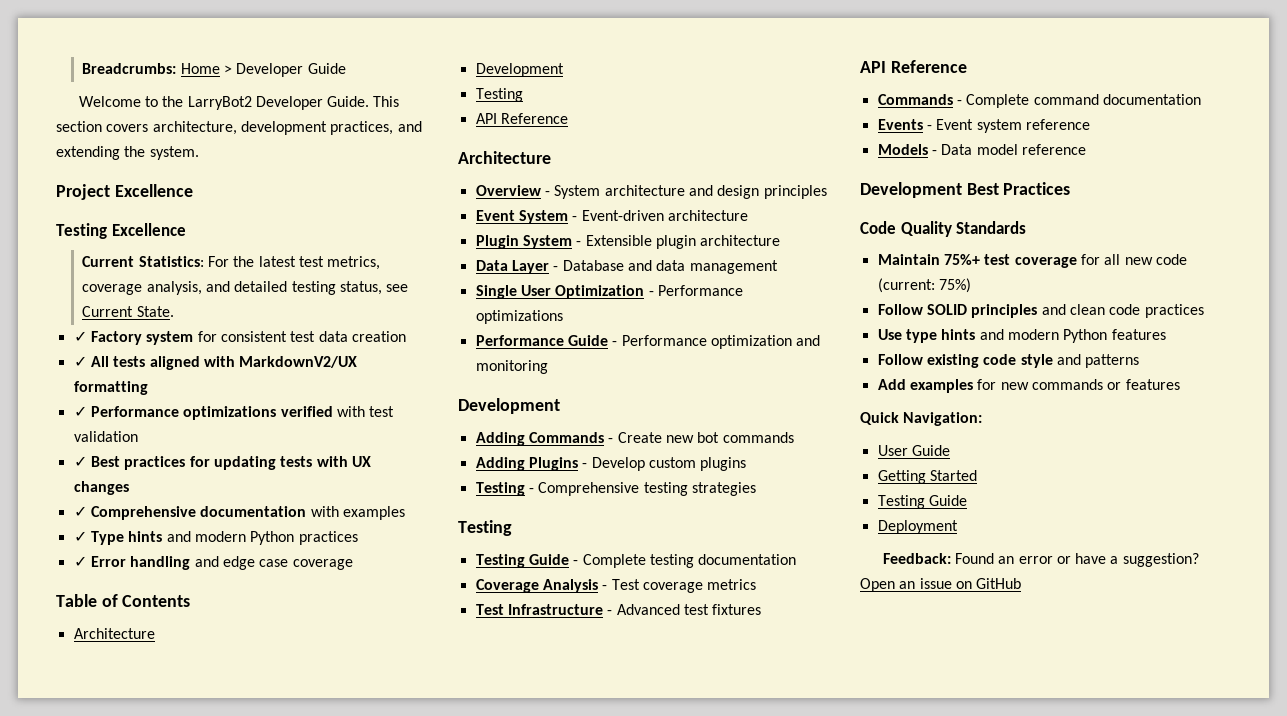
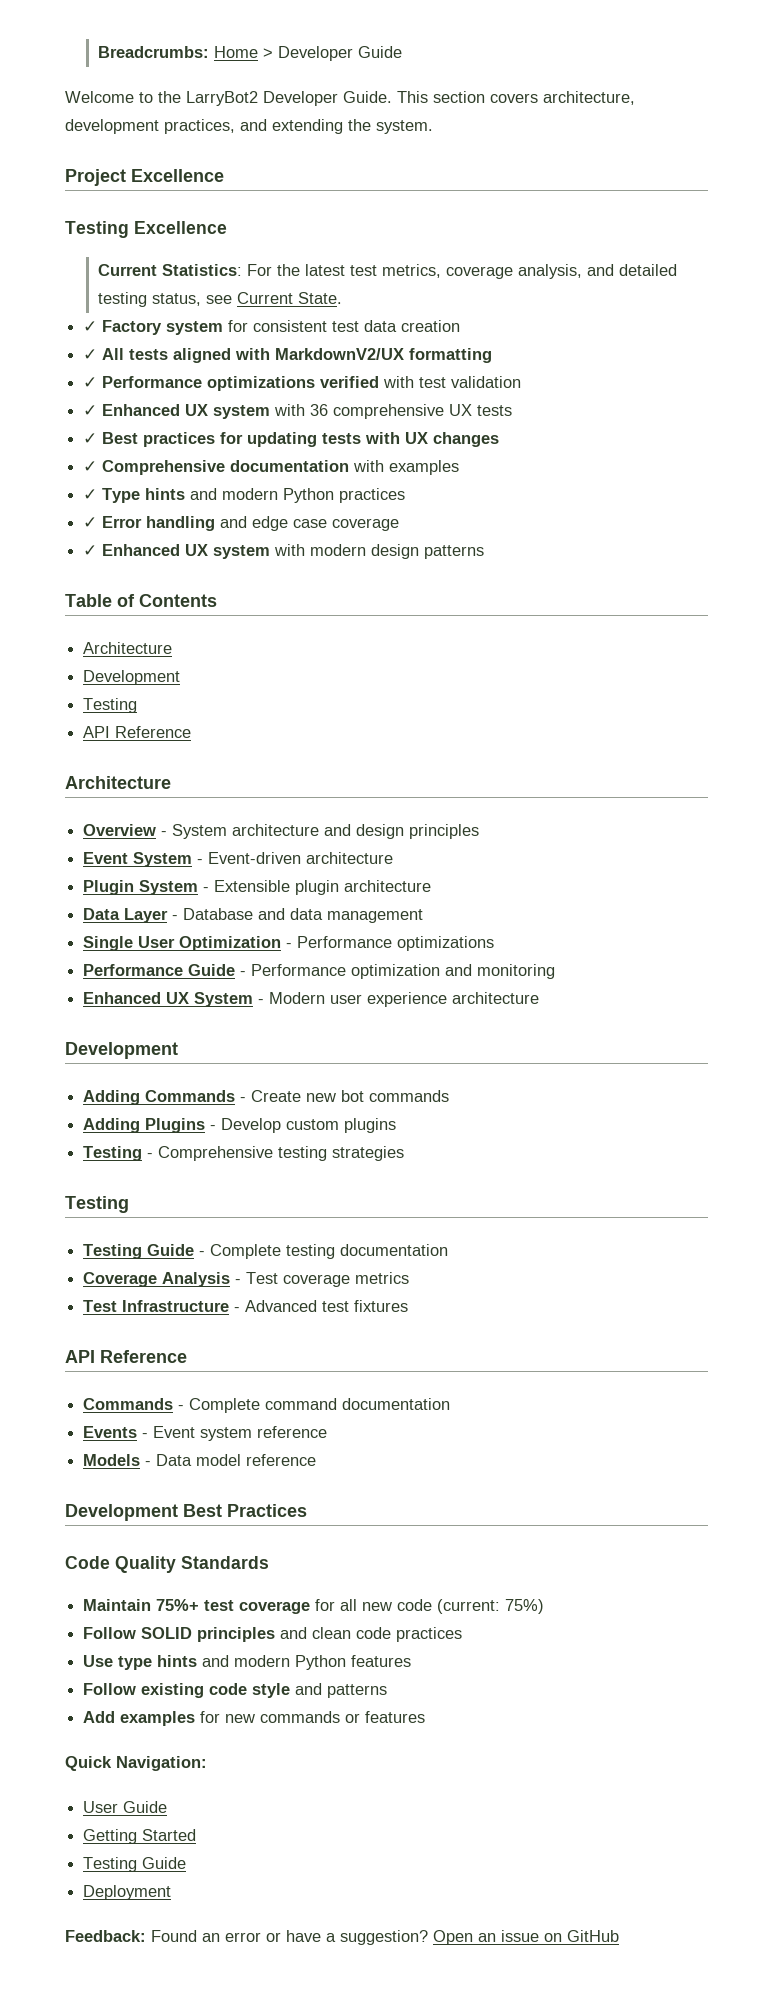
(138, 436) none -> [83,404,513,419] // ✓ Enhanced UX system with 36 comprehensive UX tests
(353, 564) none -> [83,544,485,559] // ✓ Enhanced UX system with modern design patterns
(548, 367) none -> [83,992,540,1007] // Enhanced UX System - Modern user experience architecture

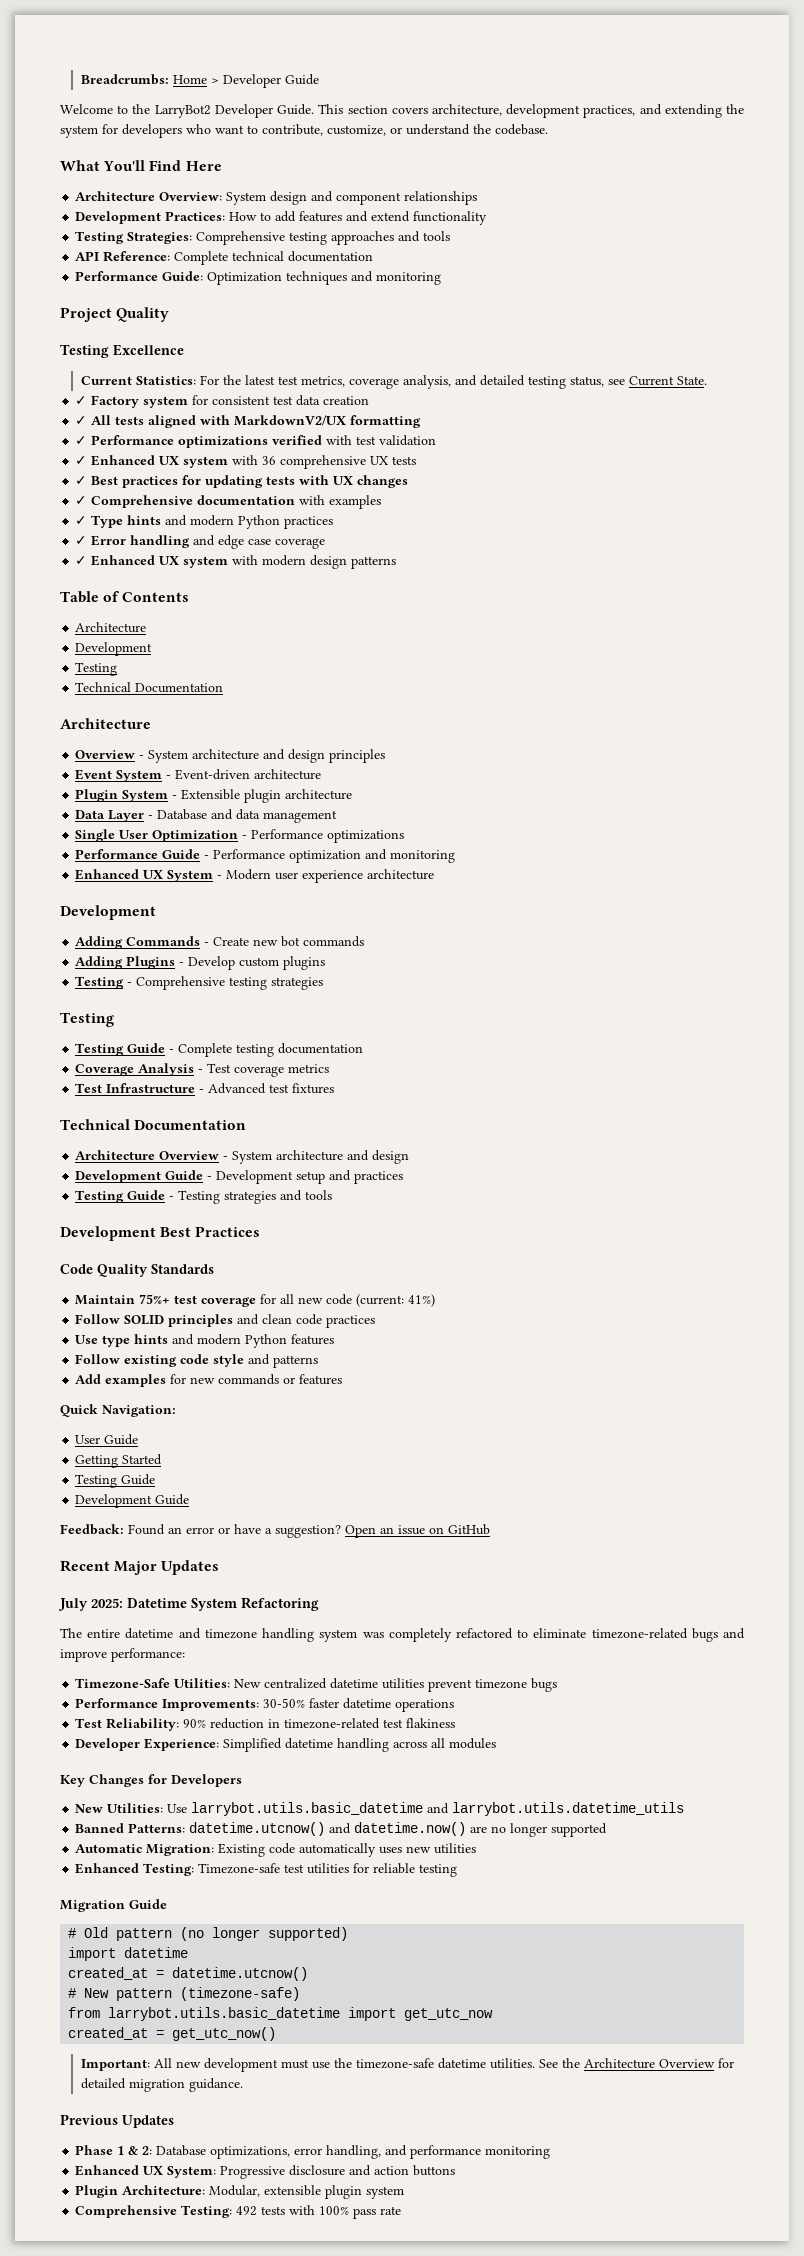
[376,120,433,134] system. -> [60,124,548,138] [60,160,222,171] [75,191,478,205] [75,211,488,225] [75,231,451,245] [75,251,374,265] [75,271,442,285] system for developers who want to contribute, customize, or understand the codebase. // What You'll Find Here // Architecture Overview: System design and component relationships // Development Practices: How to add features and extend functionality // Testing Strategies: Comprehensive testing approaches and tools // API Reference: Complete technical documentation // Performance Guide: Optimization techniques and monitoring
[131,169,224,182] Excellence -> [116,307,170,322] Quality
[83,726,192,738] API Reference -> [75,682,224,693] Technical Documentation
[65,1350,187,1363] [83,1398,451,1413] [83,1426,328,1441] [83,1454,317,1466] API Reference // Commands - Complete command documentation // Events - Event system reference // Models - Data model reference -> [60,1119,247,1130] [75,1150,410,1164] [75,1170,404,1184] [75,1190,333,1204] Technical Documentation // Architecture Overview - System architecture and design // Development Guide - Development setup and practices // Testing Guide - Testing strategies and tools
[505,1599,545,1614] 75%) -> [408,1294,436,1307] 41%)
[83,1885,172,1900] Deployment -> [75,1494,190,1508] Development Guide
(619, 1936) none -> [60,1560,220,1575] [58,1597,319,1611] [60,1628,745,1642] [60,1648,185,1662] [75,1678,558,1692] [75,1698,455,1712] [75,1718,456,1731] [75,1738,497,1752] [60,1774,242,1787] [75,1802,685,1816] [75,1822,608,1837] [75,1843,477,1857] [75,1863,458,1877] [60,1899,167,1912] [68,1927,349,1941] [68,1947,189,1961] [68,1967,309,1981] [68,1987,301,2001] [68,2007,494,2021] [68,2027,277,2041] [80,2058,734,2072] [80,2078,243,2092] [60,2114,174,2128] [75,2145,551,2159] [75,2165,456,2179] [75,2185,405,2199] [75,2205,402,2219] // Recent Major Updates // July 2025: Datetime System Refactoring // The entire datetime and timezone handling system was completely refactored to eliminate timezone-related bugs and improve performance: // Timezone-Safe Utilities: New centralized datetime utilities prevent timezone bugs // Performance Improvements: 30-50% faster datetime operations // Test Reliability: 90% reduction in timezone-related test flakiness // Developer Experience: Simplified datetime handling across all modules // Key Changes for Developers // New Utilities: Use larrybot.utils.basic_datetime and larrybot.utils.datetime_utils // Banned Patterns: datetime.utcnow() and datetime.now() are no longer supported // Automatic Migration: Existing code automatically uses new utilities // Enhanced Testing: Timezone-safe test utilities for reliable testing // Migration Guide // # Old pattern (no longer supported) // import datetime // created_at = datetime.utcnow() // # New pattern (timezone-safe) // from larrybot.utils.basic_datetime import get_utc_now // created_at = get_utc_now() // Important: All new development must use the timezone-safe datetime utilities. See the Architecture Overview for detailed migration guidance. // Previous Updates // Phase 1 & 2: Database optimizations, error handling, and performance monitoring // Enhanced UX System: Progressive disclosure and action buttons // Plugin Architecture: Modular, extensible plugin system // Comprehensive Testing: 492 tests with 100% pass rate

